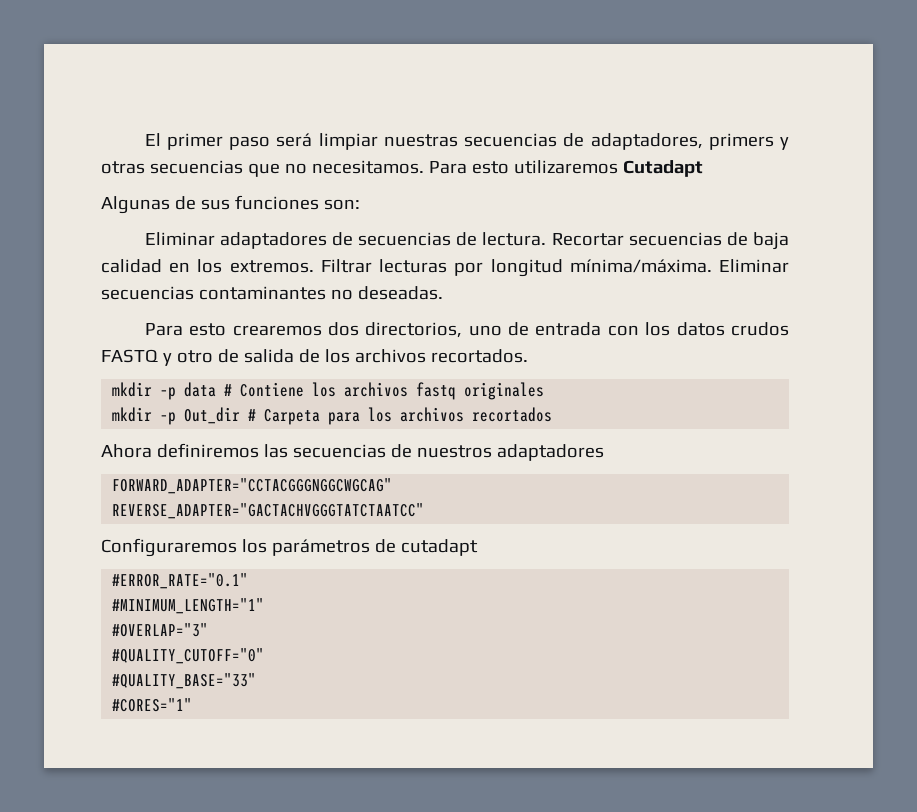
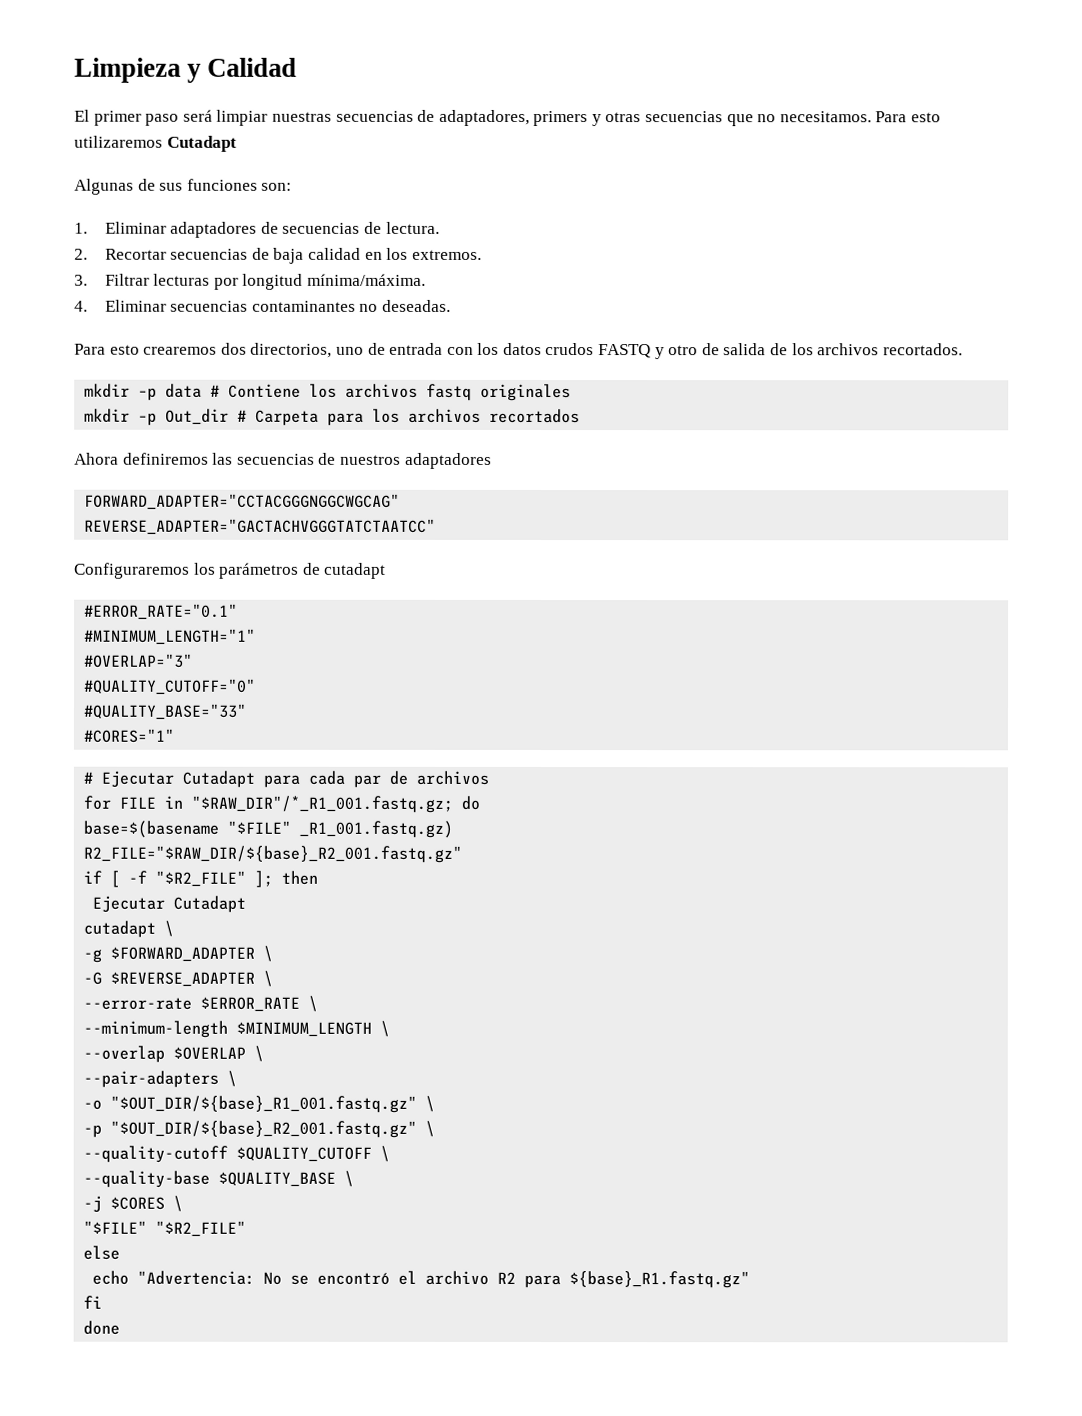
(144, 139) none -> [74,57,298,83] Limpieza y Calidad //
(360, 204) none -> [74,222,88,234] 1.
(547, 239) none -> [74,248,88,260] // 2.
(314, 266) none -> [74,274,88,286] // 3.
(712, 266) none -> [74,300,88,312] // 4.
(193, 705) none -> [83,770,490,788] [83,795,481,813] [83,820,454,838] [83,845,463,863] [83,870,319,888] [92,895,247,913] [83,920,175,938] [83,945,274,963] [83,970,274,987] [83,995,319,1012] [83,1020,391,1038] [83,1045,265,1063] [83,1070,238,1088] [83,1095,436,1113] [83,1120,436,1138] [83,1145,391,1163] [83,1170,355,1188] [83,1195,184,1213] [83,1220,247,1237] [83,1245,121,1260] [92,1270,751,1289] [83,1295,103,1309] [83,1320,121,1335] // # Ejecutar Cutadapt para cada par de archivos // for FILE in "$RAW_DIR"/*_R1_001.fastq.gz; do // base=$(basename "$FILE" _R1_001.fastq.gz) // R2_FILE="$RAW_DIR/${base}_R2_001.fastq.gz" // if [ -f "$R2_FILE" ]; then // Ejecutar Cutadapt // cutadapt \ // -g $FORWARD_ADAPTER \ // -G $REVERSE_ADAPTER \ // --error-rate $ERROR_RATE \ // --minimum-length $MINIMUM_LENGTH \ // --overlap $OVERLAP \ // --pair-adapters \ // -o "$OUT_DIR/${base}_R1_001.fastq.gz" \ // -p "$OUT_DIR/${base}_R2_001.fastq.gz" \ // --quality-cutoff $QUALITY_CUTOFF \ // --quality-base $QUALITY_BASE \ // -j $CORES \ // "$FILE" "$R2_FILE" // else // echo "Advertencia: No se encontró el archivo R2 para ${base}_R1.fastq.gz" // fi // done

